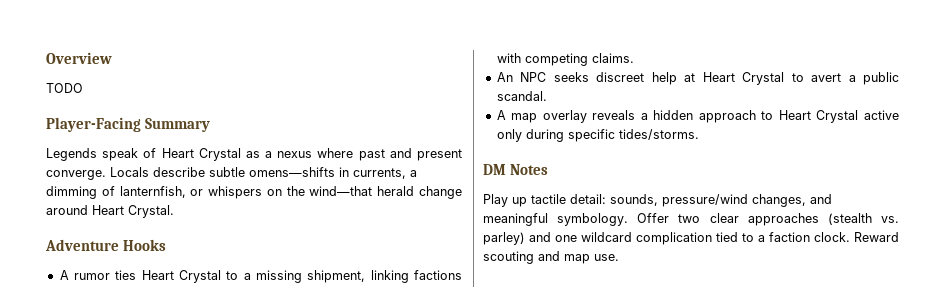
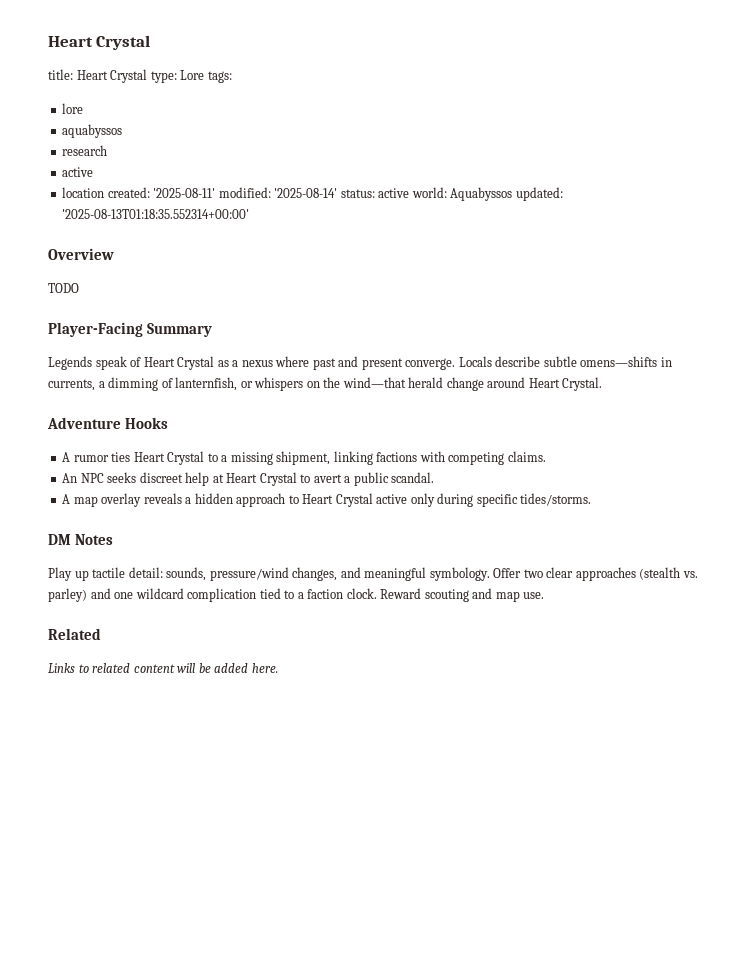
(46, 58) none -> [48,35,151,50] [48,69,232,83] [62,103,84,114] [62,124,123,138] [62,145,108,156] [62,167,94,177] [62,187,563,201] [62,209,250,219] Heart Crystal // title: Heart Crystal type: Lore tags: // lore // aquabyssos // research // active // location created: '2025-08-11' modified: '2025-08-14' status: active world: Aquabyssos updated: '2025-08-13T01:18:35.552314+00:00' //
(619, 257) none -> [48,628,101,640] [48,663,278,673] // Related // Links to related content will be added here.

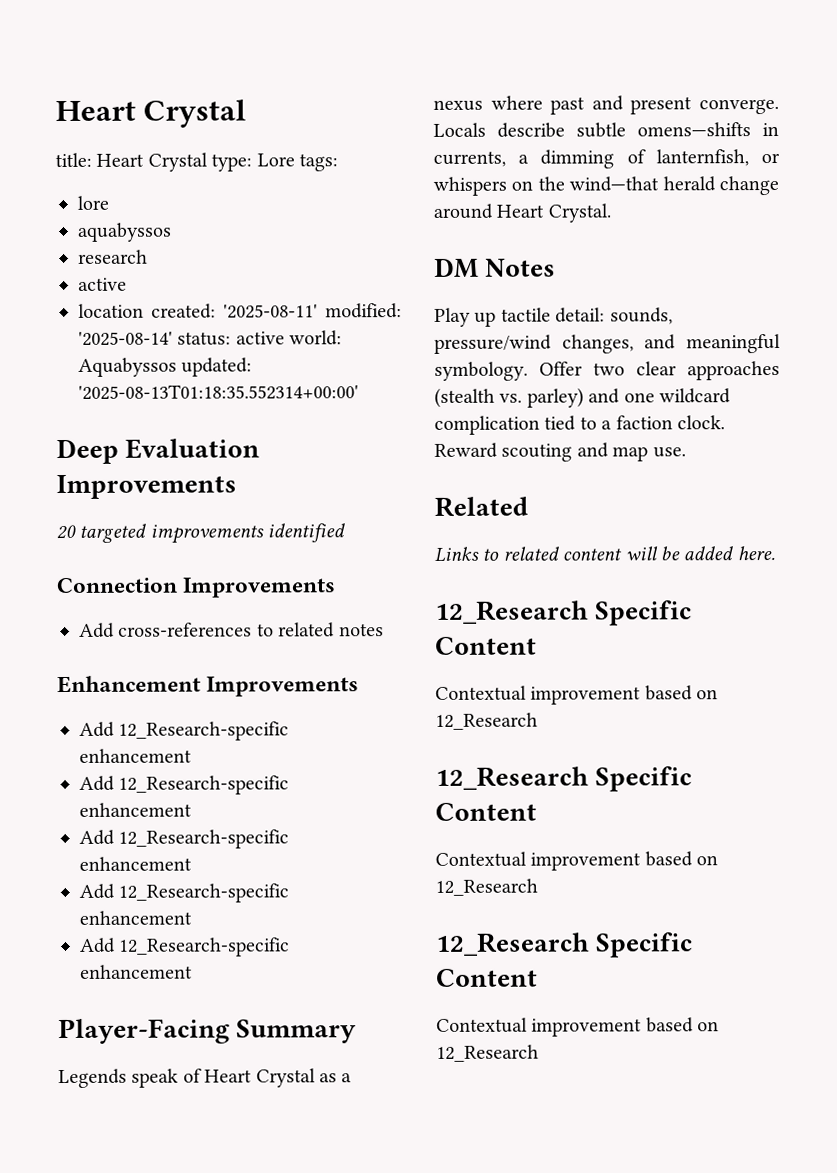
[48,248,114,260] [48,283,79,293] Overview // TODO -> [56,438,261,465] [56,474,237,500] [56,523,346,544] [56,577,337,598] [79,622,384,638] [57,675,360,697] [79,721,290,741] [79,748,192,763] [79,775,290,795] [79,802,192,817] [79,829,290,849] [79,856,192,871] [79,883,290,903] [79,910,192,925] [79,937,291,957] [80,964,193,979] Deep Evaluation Improvements // 20 targeted improvements identified // Connection Improvements // Add cross-references to related notes // Enhancement Improvements // Add 12_Research-specific enhancement // Add 12_Research-specific enhancement // Add 12_Research-specific enhancement // Add 12_Research-specific enhancement // Add 12_Research-specific enhancement
[47,417,169,429] [62,451,546,465] [62,472,435,486] [62,493,592,507] // Adventure Hooks // A rumor ties Heart Crystal to a missing shipment, linking factions with competing claims. // An NPC seeks discreet help at Heart Crystal to avert a public scandal. // A map overlay reveals a hidden approach to Heart Crystal active only during specific tides/storms. -> (611, 213) none
(278, 668) none -> [435,600,693,626] [435,636,537,655] [435,685,719,705] [435,712,538,730] [435,766,693,792] [435,802,537,821] [435,851,719,871] [435,878,538,896] [435,932,694,958] [436,968,538,987] [436,1017,720,1037] [436,1044,539,1062] // 12_Research Specific Content // Contextual improvement based on 12_Research // 12_Research Specific Content // Contextual improvement based on 12_Research // 12_Research Specific Content // Contextual improvement based on 12_Research

